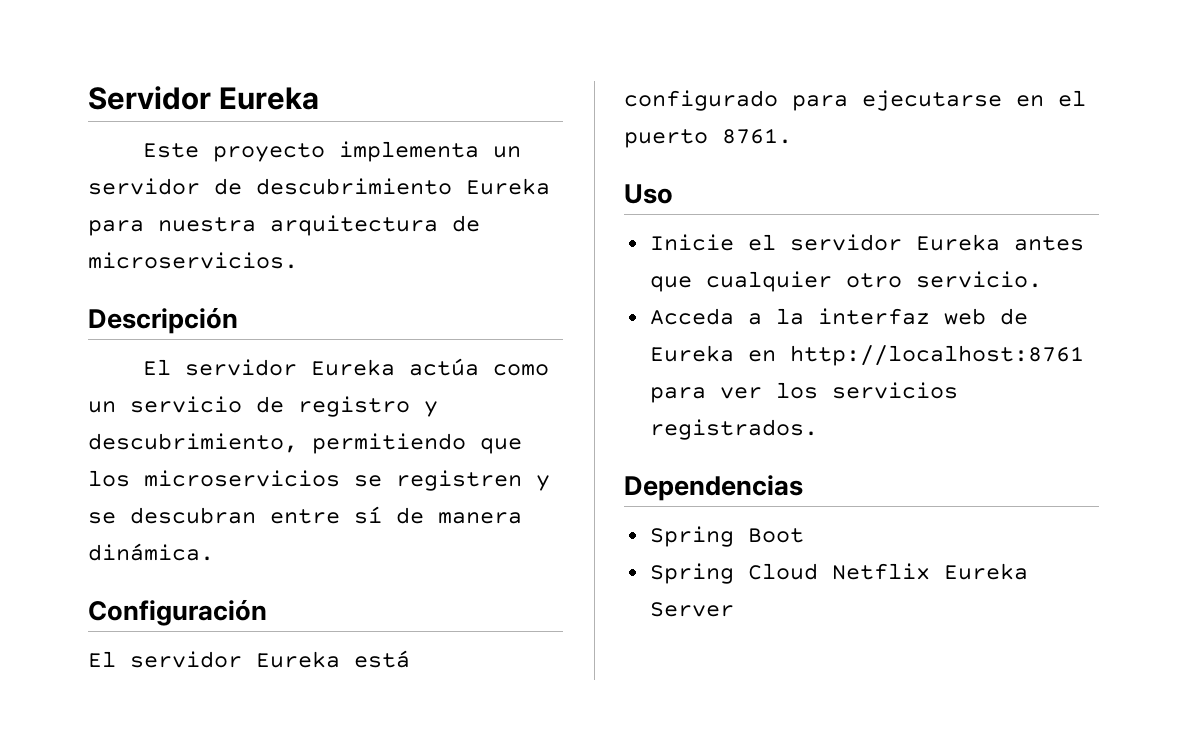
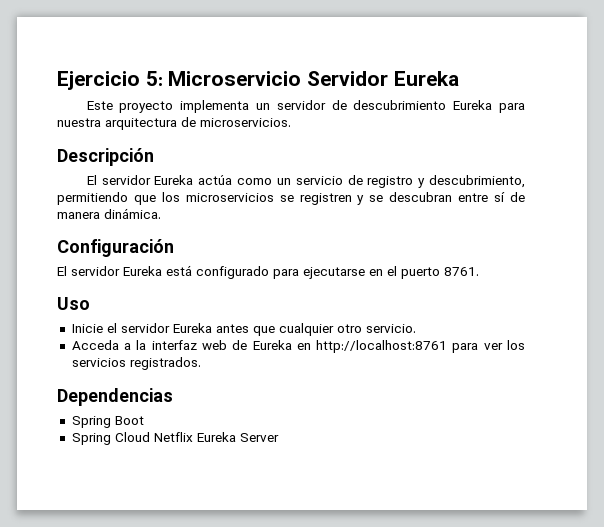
(88, 98) none -> [57,71,302,90] Ejercicio 5: Microservicio

